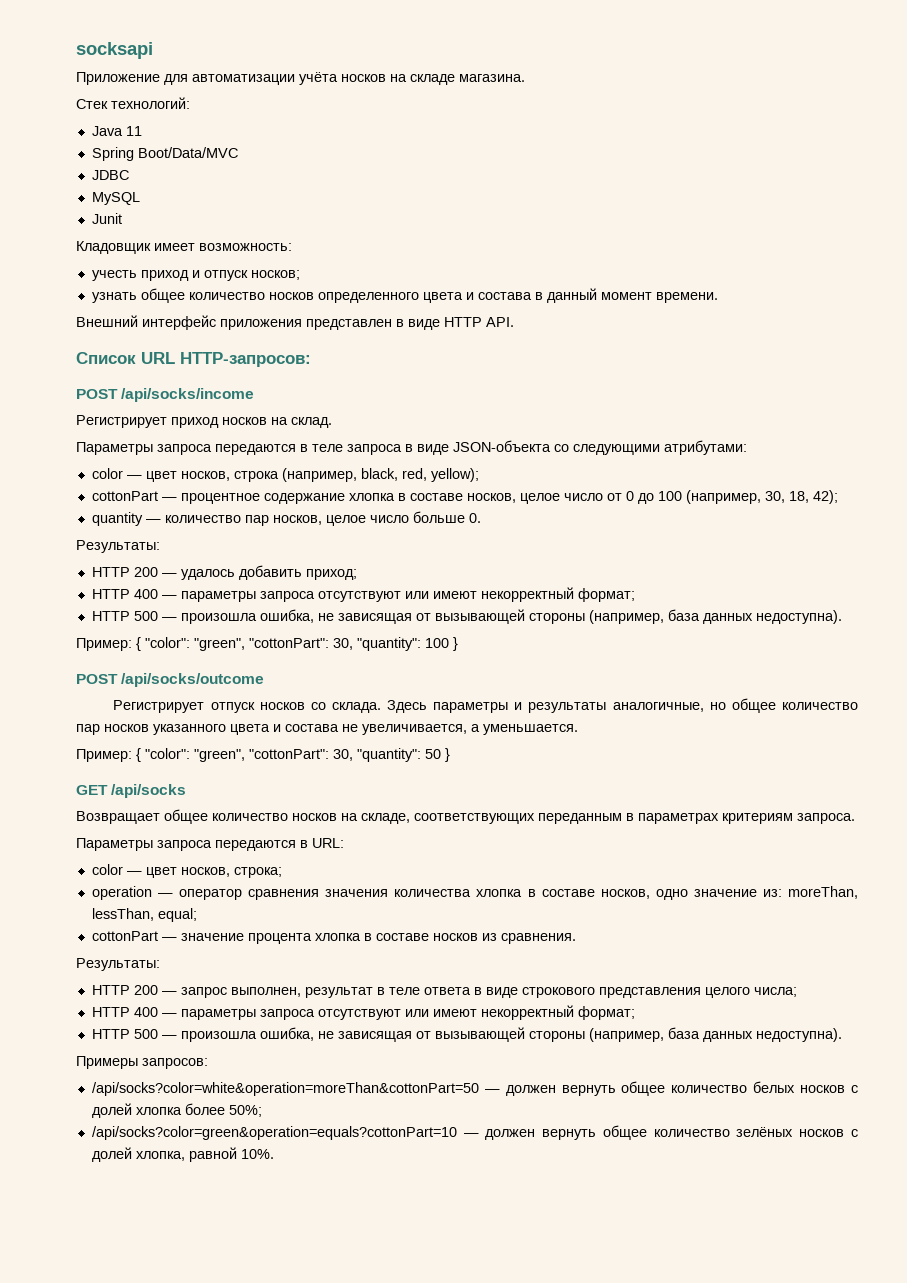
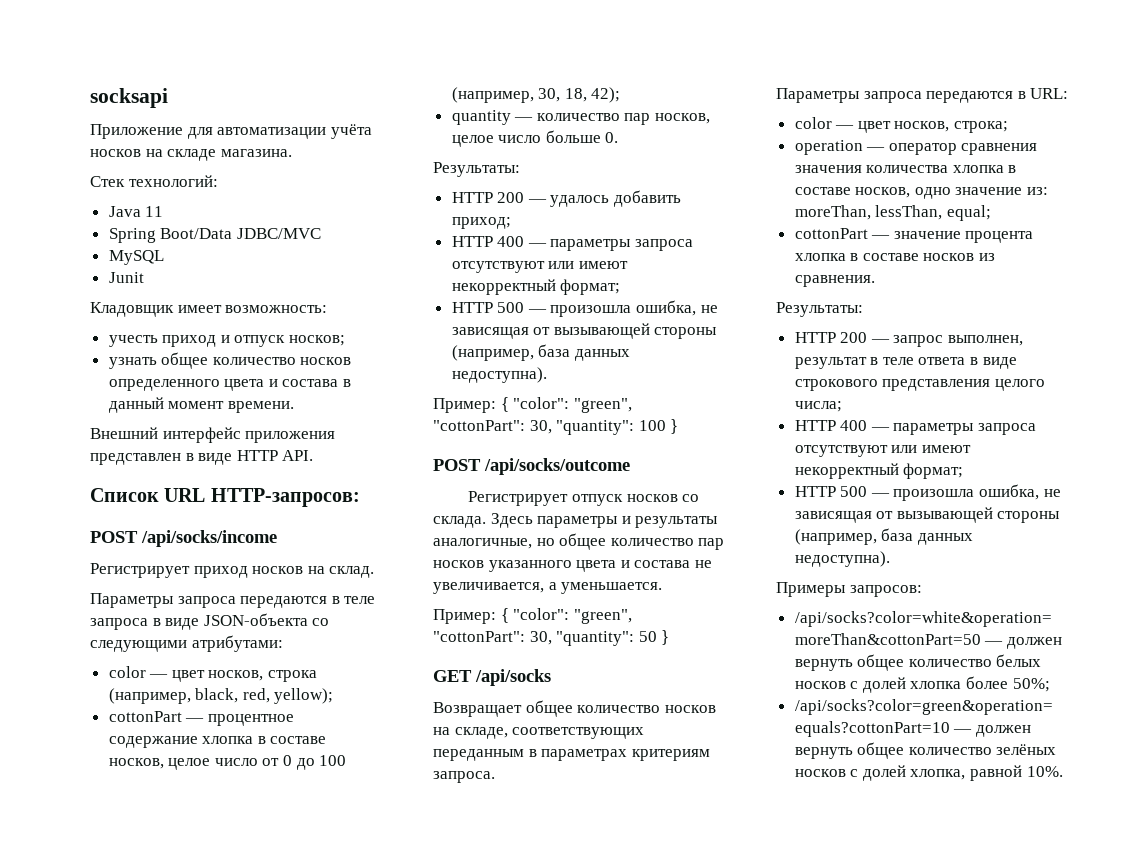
[137,147,238,158] [91,170,129,180] Boot/Data/MVC // JDBC -> [160,228,321,239] Boot/Data JDBC/MVC

